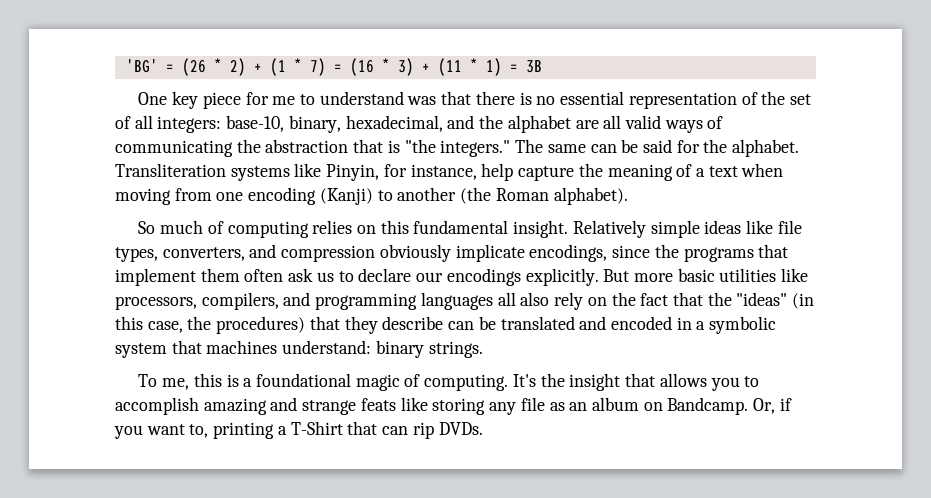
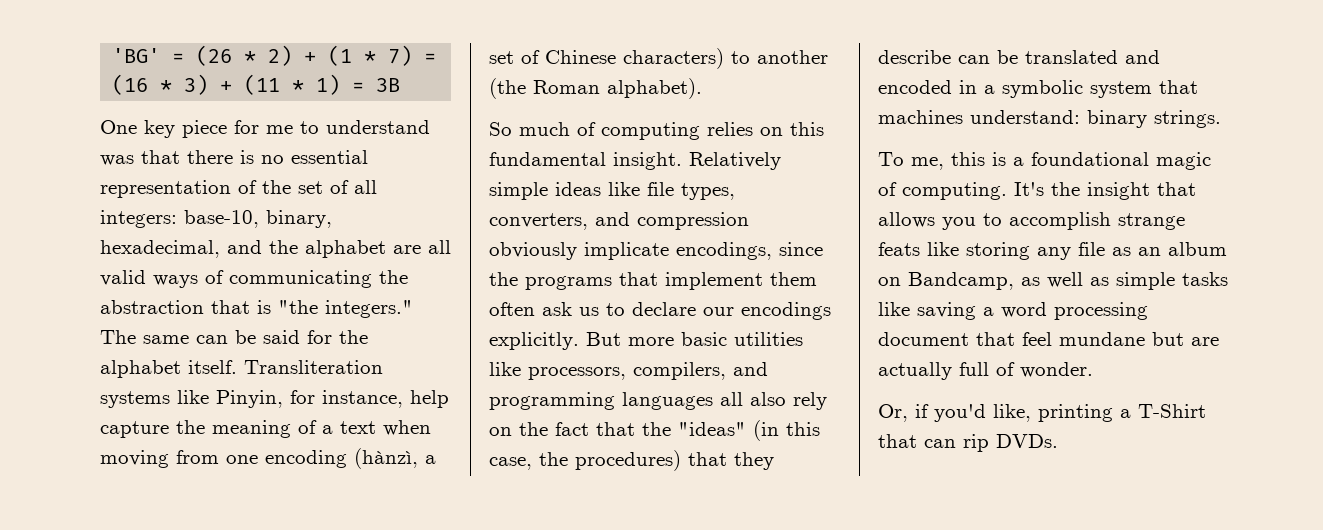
[732,139,800,157] alphabet. -> [100,360,237,378] alphabet itself.
[319,188,373,205] (Kanji) -> [354,448,436,469] [489,48,724,69] (hànzì, a set of Chinese characters)
[203,397,298,415] amazing and -> (1111, 221) none
[667,397,792,415] [114,424,209,439] Bandcamp. Or, if you want to, -> [908,272,1228,290] [878,302,1148,320] [878,332,1219,346] [878,362,1093,380] [878,404,1031,422] Bandcamp, as well as simple tasks like saving a word processing document that feel mundane but are actually full of wonder. // Or, if you'd like,

